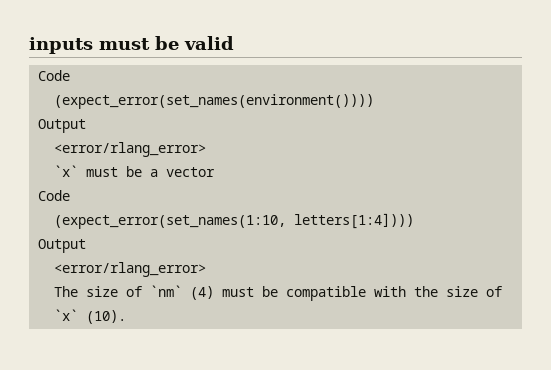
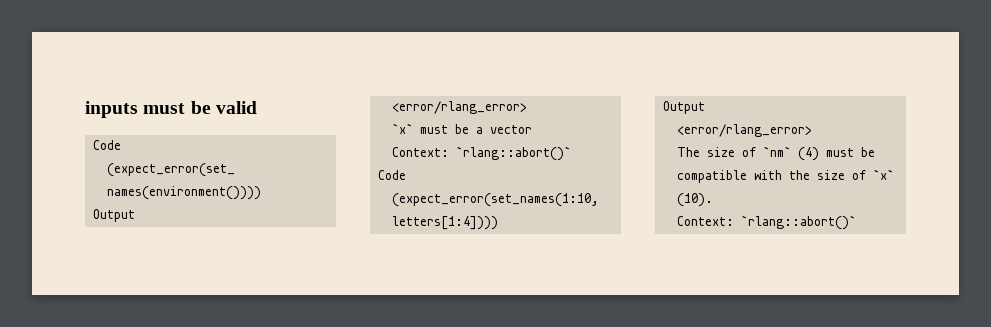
(215, 172) none -> [391,146,571,161] // Context: `rlang::abort()`
(126, 317) none -> [676,215,856,230] // Context: `rlang::abort()`

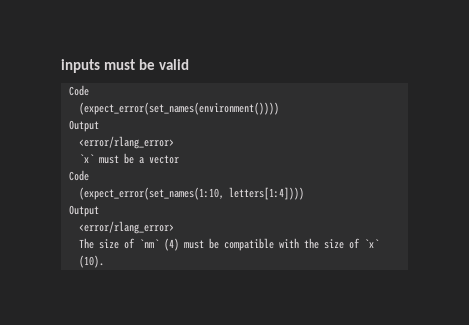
[391,146,571,161] // Context: `rlang::abort()` -> (179, 159) none
[676,215,856,230] // Context: `rlang::abort()` -> (104, 261) none

